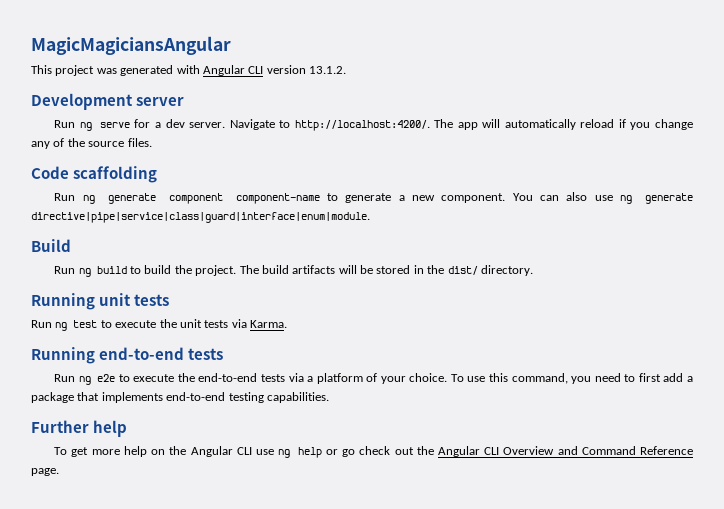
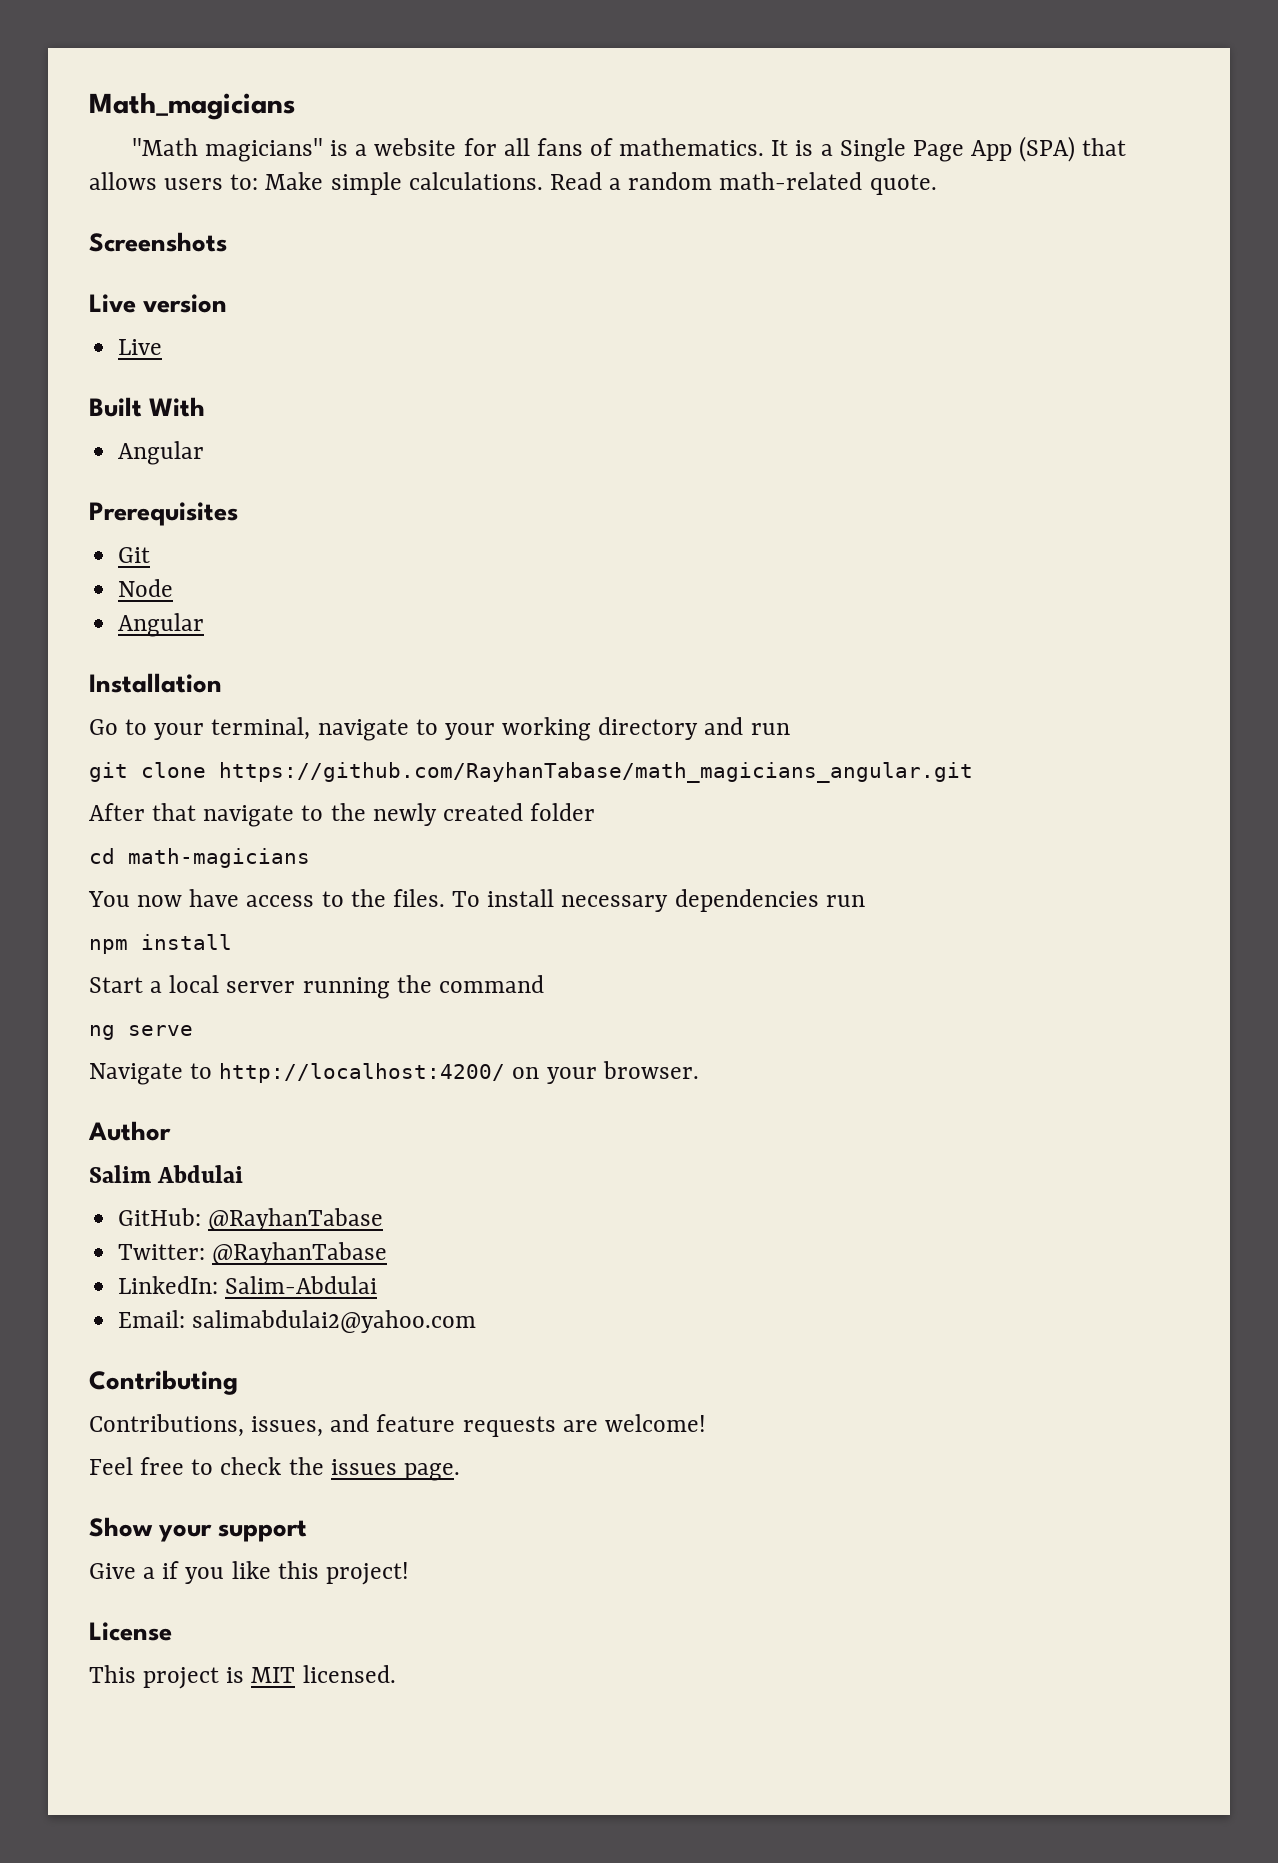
[31,36,231,55] [31,65,346,76] [31,93,185,110] [54,119,694,131] [31,138,152,149] [31,166,158,183] [54,192,693,204] [31,212,370,223] [31,239,71,252] [54,265,533,277] [31,293,170,310] [31,319,287,331] [31,347,224,364] [54,373,694,385] [31,392,329,403] [31,420,128,437] [54,446,693,458] [31,468,59,476] MagicMagiciansAngular // This project was generated with Angular CLI version 13.1.2. // Development server // Run ng serve for a dev server. Navigate to http://localhost:4200/. The app will automatically reload if you change any of the source files. // Code scaffolding // Run ng generate component component-name to generate a new component. You can also use ng generate directive|pipe|service|class|guard|interface|enum|module. // Build // Run ng build to build the project. The build artifacts will be stored in the dist/ directory. // Running unit tests // Run ng test to execute the unit tests via Karma. // Running end-to-end tests // Run ng e2e to execute the end-to-end tests via a platform of your choice. To use this command, you need to first add a package that implements end-to-end testing capabilities. // Further help // To get more help on the Angular CLI use ng help or go check out the Angular CLI Overview and Command Reference page. -> [89,93,295,120] [131,136,1127,162] [89,172,937,195] [89,232,227,252] [89,294,228,313] [118,339,163,355] [89,397,206,417] [118,441,205,465] [89,502,238,526] [118,547,151,563] [118,579,174,597] [118,613,205,637] [89,673,222,693] [89,717,790,741] [89,762,973,783] [89,803,596,827] [89,848,310,868] [88,889,865,912] [89,934,232,954] [89,975,544,999] [89,1025,193,1040] [89,1061,699,1085] [88,1121,171,1141] [89,1165,244,1183] [118,1208,384,1231] [118,1242,388,1265] [118,1276,378,1294] [118,1310,477,1333] [89,1370,238,1395] [89,1414,706,1437] [89,1457,460,1481] [89,1517,308,1542] [89,1561,409,1585] [89,1622,172,1641] [89,1665,396,1689] Math_magicians // "Math magicians" is a website for all fans of mathematics. It is a Single Page App (SPA) that allows users to: Make simple calculations. Read a random math-related quote. // Screenshots // Live version // Live // Built With // Angular // Prerequisites // Git // Node // Angular // Installation // Go to your terminal, navigate to your working directory and run // git clone https://github.com/RayhanTabase/math_magicians_angular.git // After that navigate to the newly created folder // cd math-magicians // You now have access to the files. To install necessary dependencies run // npm install // Start a local server running the command // ng serve // Navigate to http://localhost:4200/ on your browser. // Author // Salim Abdulai // GitHub: @RayhanTabase // Twitter: @RayhanTabase // LinkedIn: Salim-Abdulai // Email: salimabdulai2@yahoo.com // Contributing // Contributions, issues, and feature requests are welcome! // Feel free to check the issues page. // Show your support // Give a if you like this project! // License // This project is MIT licensed.

